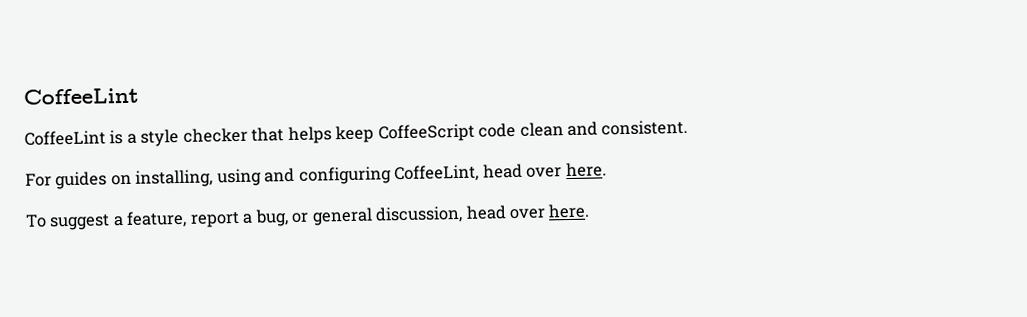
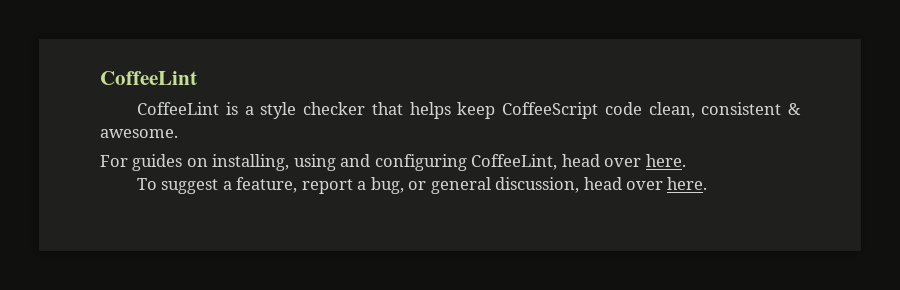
[519,119,689,137] clean and consistent. -> [648,102,802,118] [100,129,178,138] clean, consistent & awesome.

